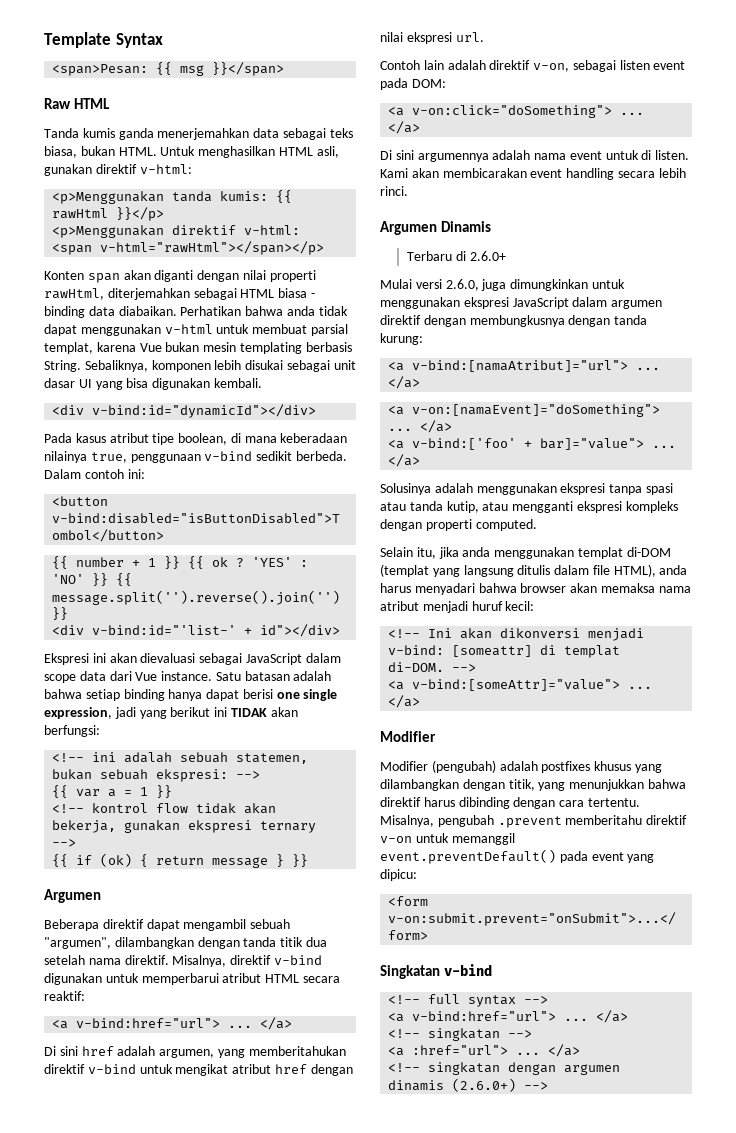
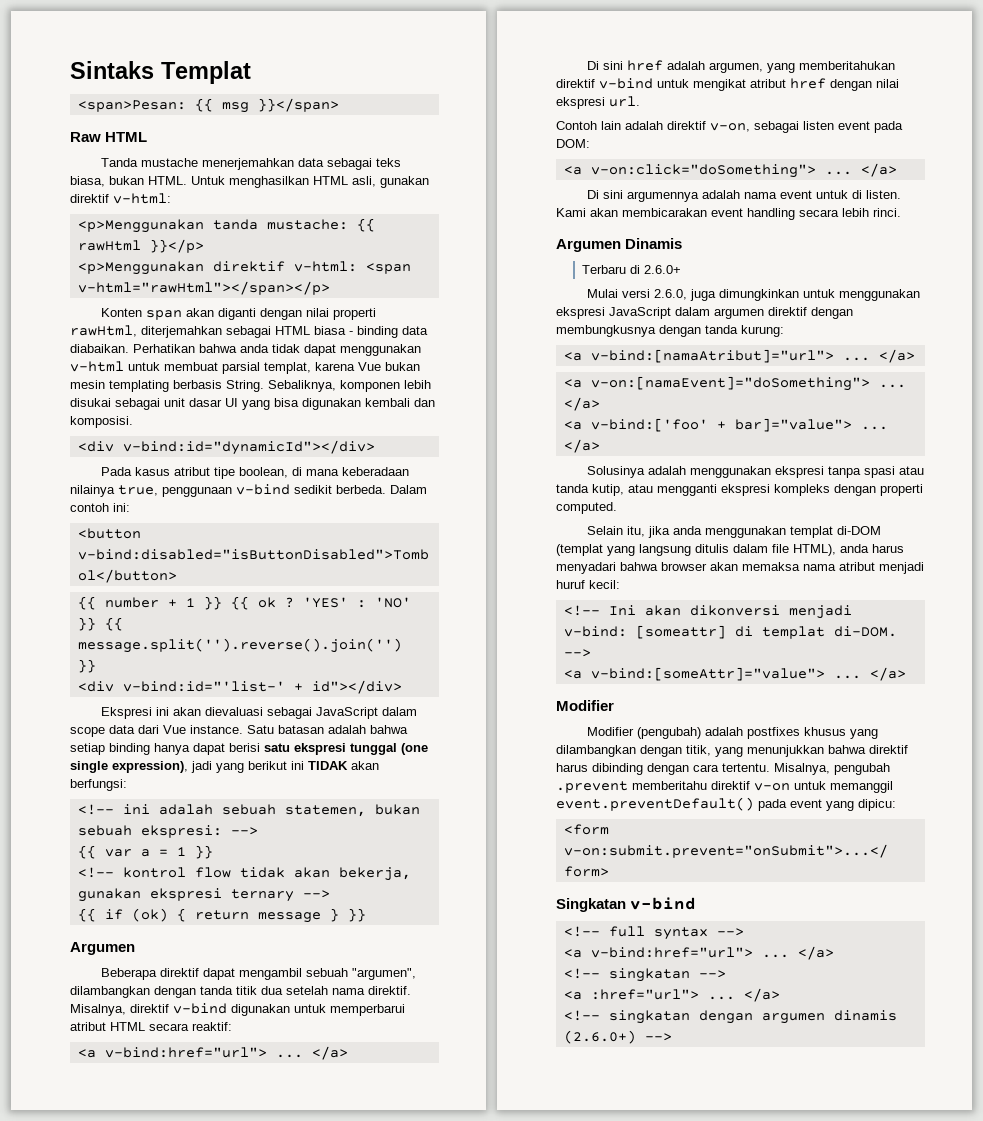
[44,32,163,48] Template Syntax -> [70,61,251,84] Sintaks Templat
[82,128,154,140] kumis ganda -> [140,158,198,167] mustache
[220,191,269,201] kumis: -> [266,219,348,230] mustache:
[213,378,262,388] kembali. -> [365,398,435,407] [70,416,133,428] kembali dan komposisi.
[276,689,338,701] [44,707,112,719] one single expression, -> [264,743,428,755] [70,761,188,773] satu ekspresi tunggal (one single expression),

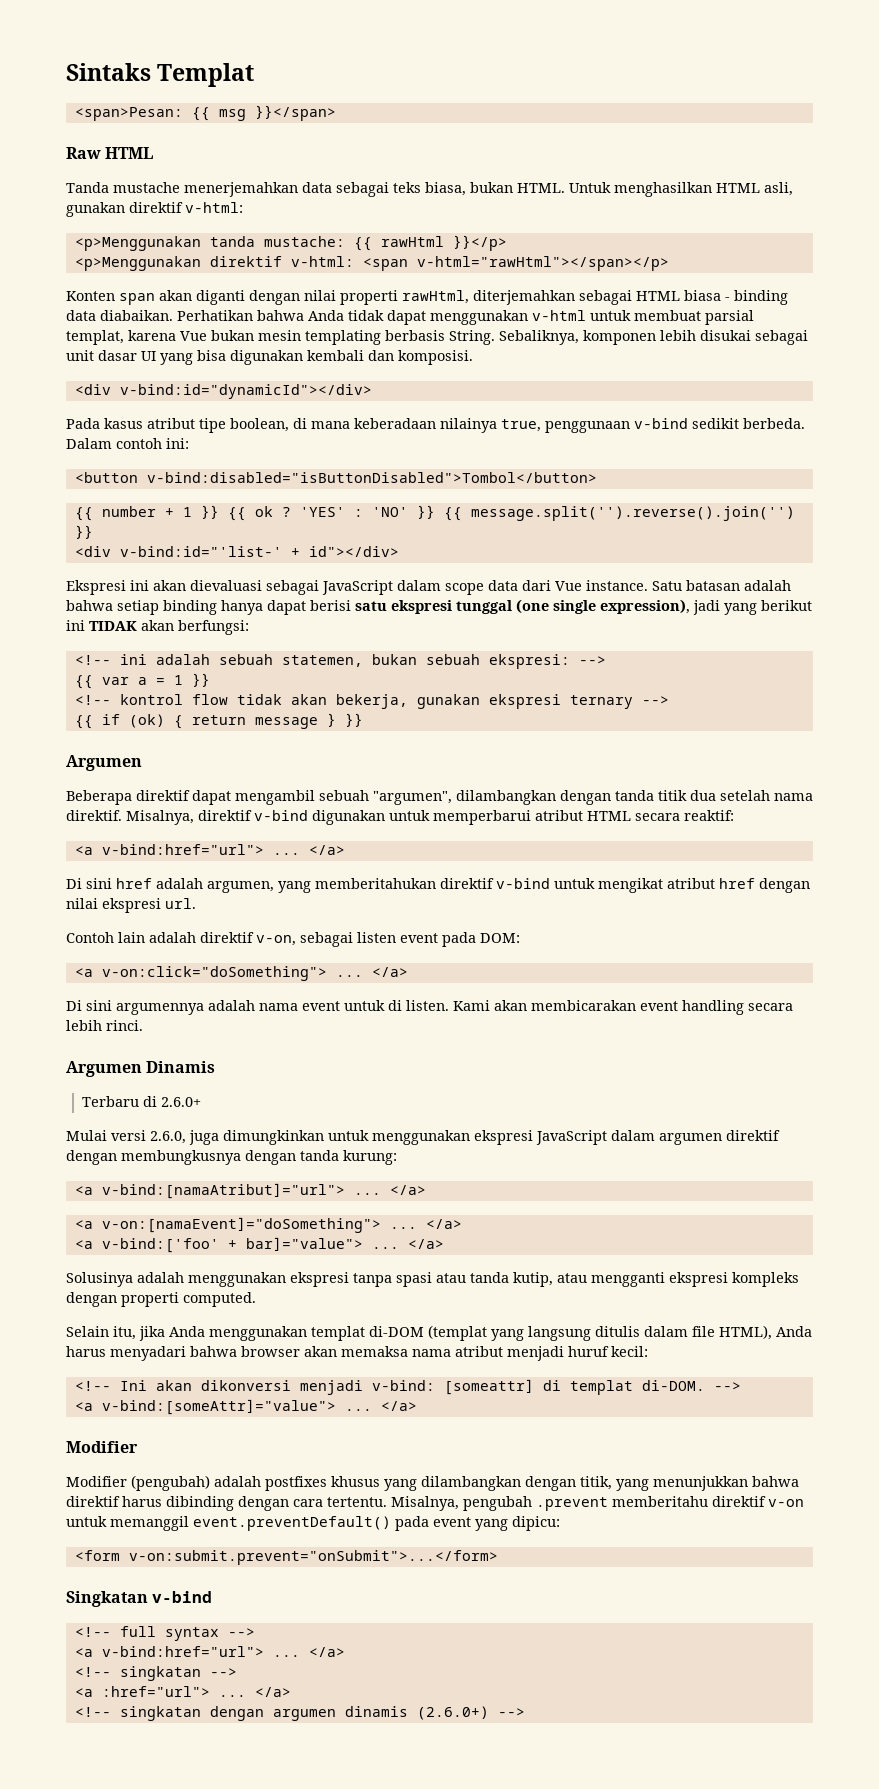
[240,344,269,353] anda -> [308,310,344,321] Anda
[672,526,702,535] anda -> [169,1326,205,1337] Anda
[840,544,869,553] anda -> [776,1326,812,1337] Anda

